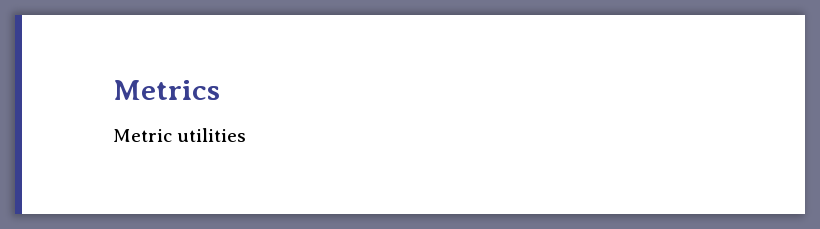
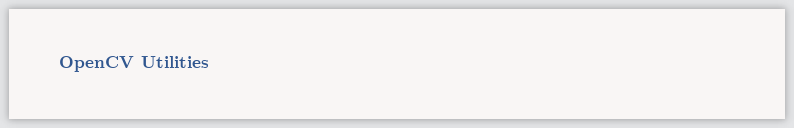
[113,80,220,100] [113,128,247,142] Metrics // Metric utilities -> [59,56,209,72] OpenCV Utilities

